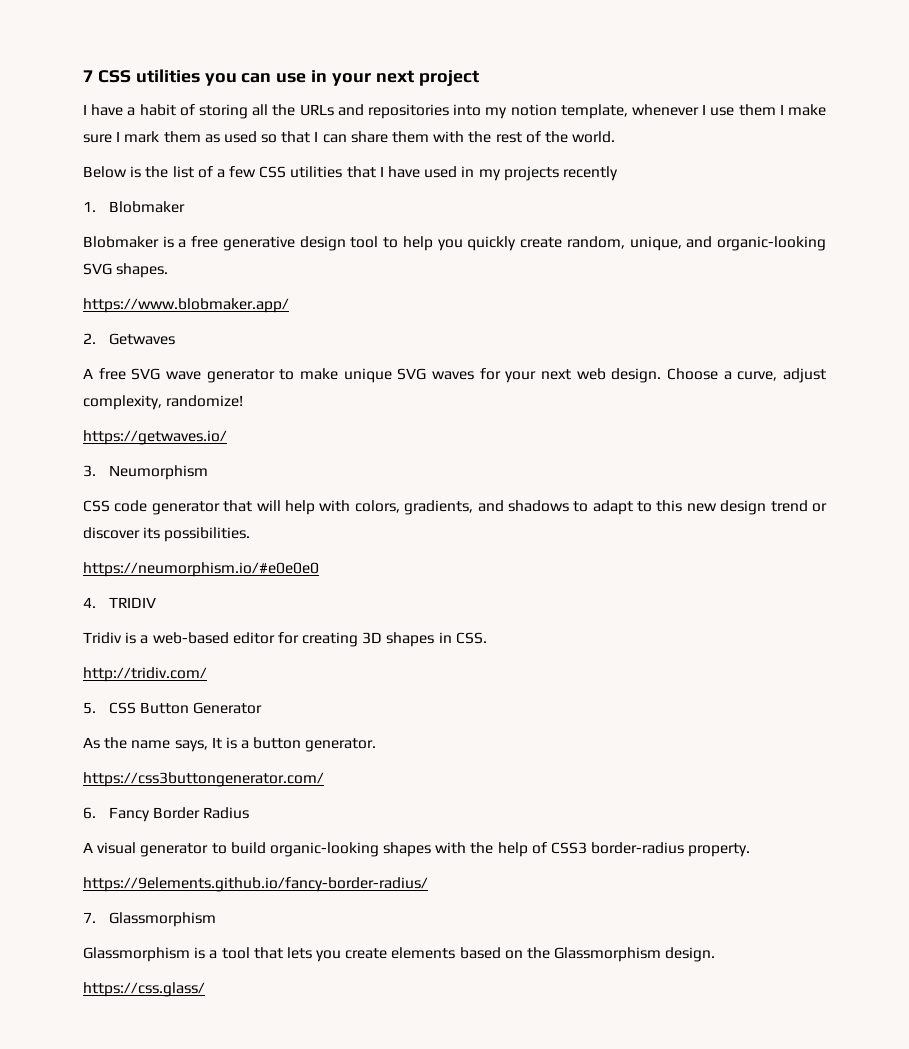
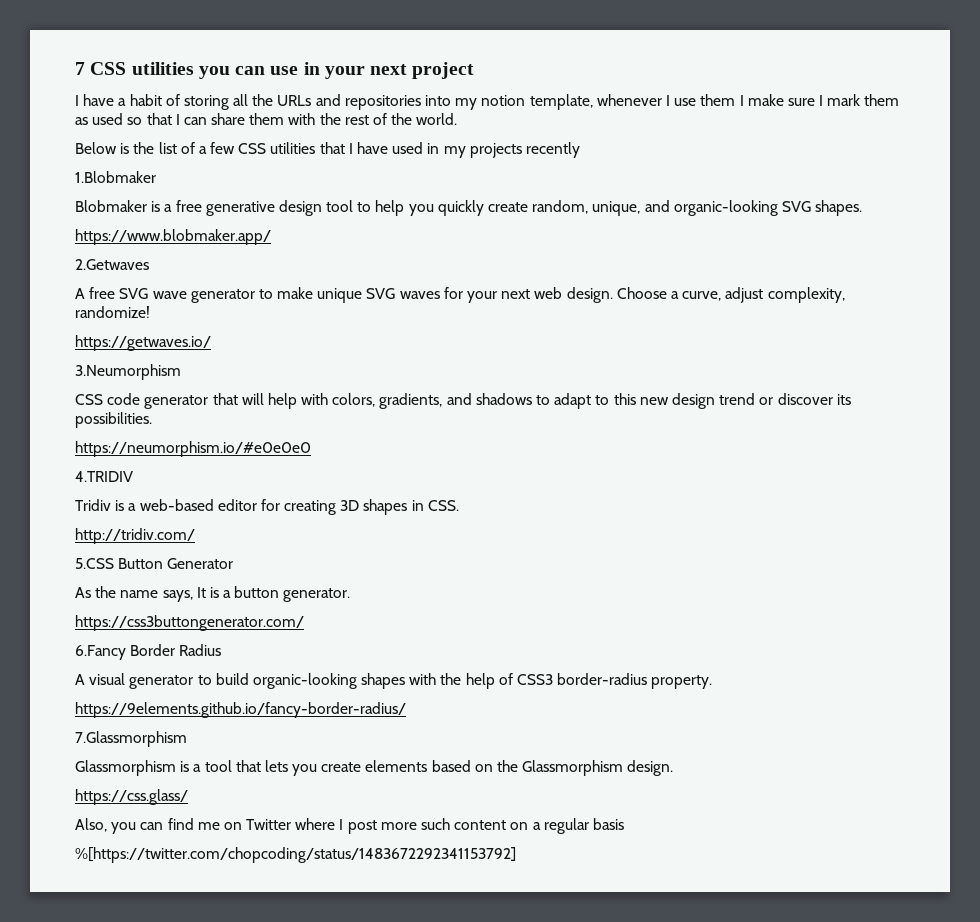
[83,201,185,213] 1. Blobmaker -> [75,171,156,183] 1.Blobmaker
[83,333,175,345] 2. Getwaves -> [75,259,149,270] 2.Getwaves
[83,465,208,480] 3. Neumorphism -> [75,364,181,380] 3.Neumorphism
[83,597,156,608] 4. TRIDIV -> [75,471,133,482] 4.TRIDIV
[83,702,136,714] 5. CSS -> [75,558,114,569] 5.CSS
[83,807,150,822] 6. Fancy -> [75,645,126,660] 6.Fancy
[83,912,216,927] 7. Glassmorphism -> [75,731,187,747] 7.Glassmorphism
(205, 989) none -> [75,818,624,834] [75,847,516,863] // Also, you can find me on Twitter where I post more such content on a regular basis // %[https://twitter.com/chopcoding/status/1483672292341153792]

